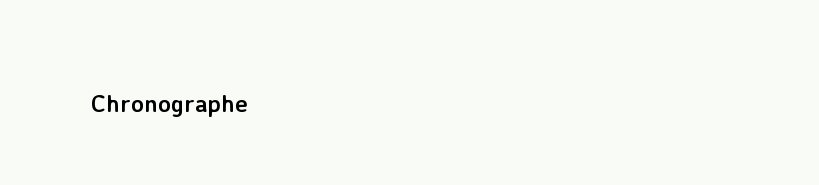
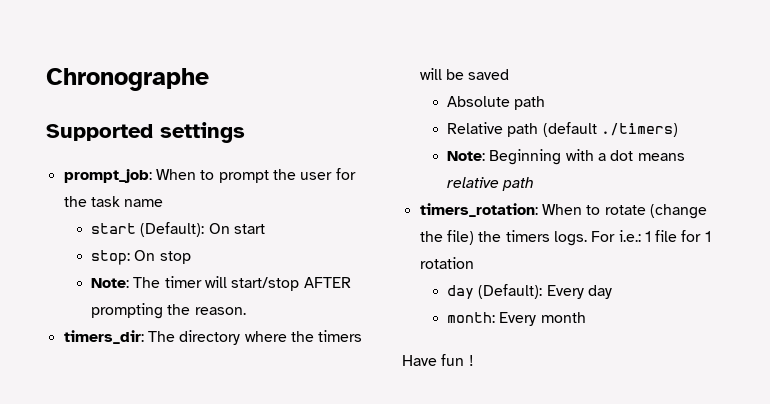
(248, 106) none -> [46,122,245,143] [63,168,356,183] [63,196,164,207] [91,222,266,237] [91,250,191,265] [91,276,351,291] [91,303,246,319] [63,330,363,345] [419,68,510,80] [447,96,546,110] [447,122,679,137] [447,149,685,165] [447,177,535,191] [419,203,707,219] [419,230,711,246] [419,257,474,269] [447,284,613,299] [447,312,586,326] [402,354,474,366] // Supported settings // prompt_job: When to prompt the user for the task name // start (Default): On start // stop: On stop // Note: The timer will start/stop AFTER prompting the reason. // timers_dir: The directory where the timers will be saved // Absolute path // Relative path (default ./timers) // Note: Beginning with a dot means relative path // timers_rotation: When to rotate (change the file) the timers logs. For i.e.: 1 file for 1 rotation // day (Default): Every day // month: Every month // Have fun !

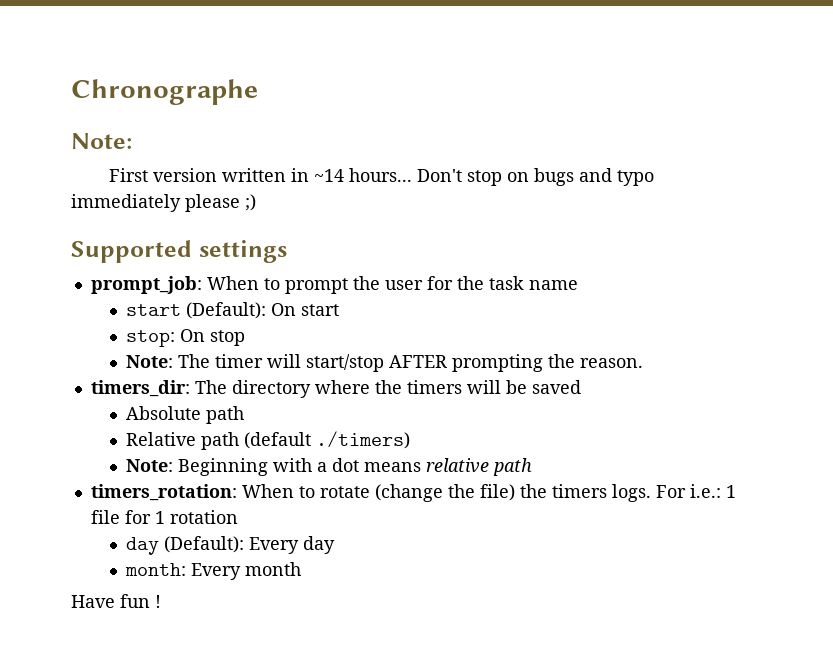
(209, 79) none -> [71,133,132,149] [109,168,655,186] [71,194,256,212] // Note: // First version written in ~14 hours... Don't stop on bugs and typo immediately please ;)

